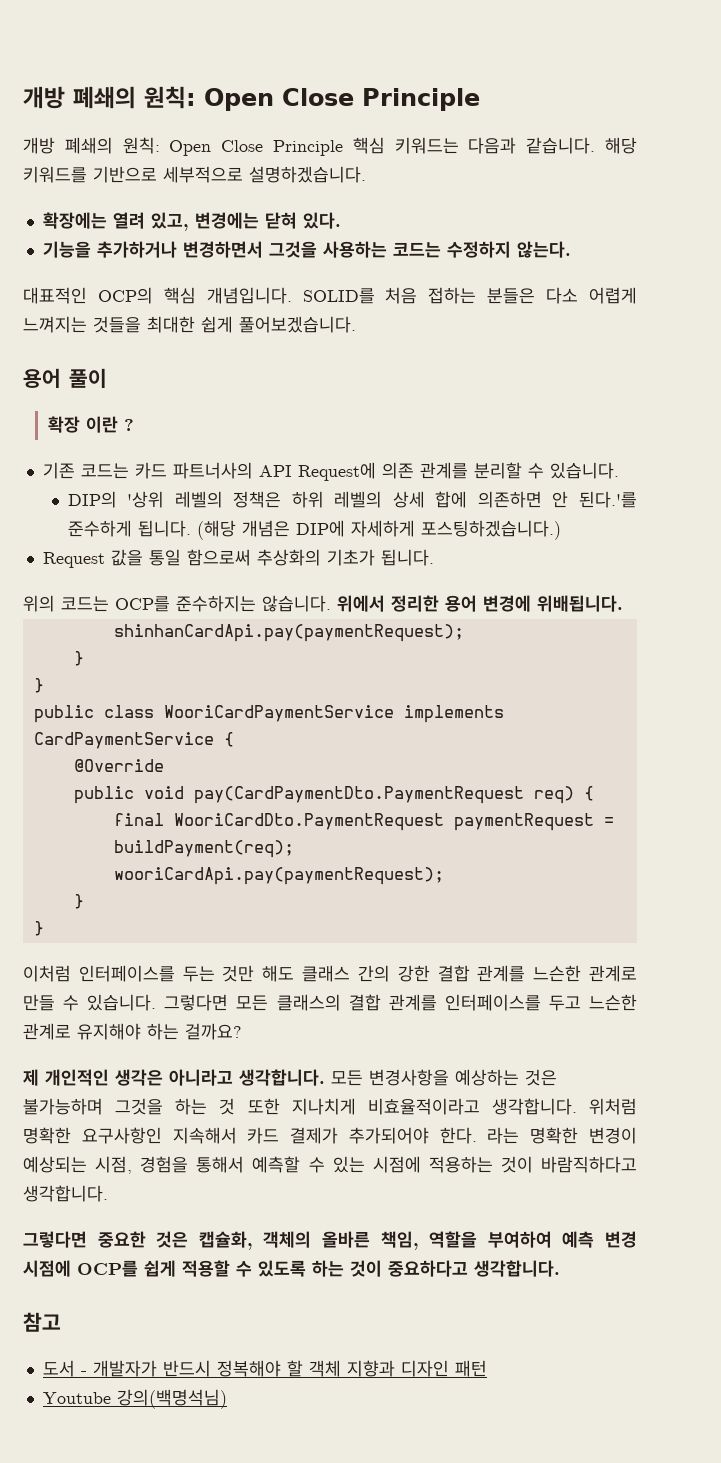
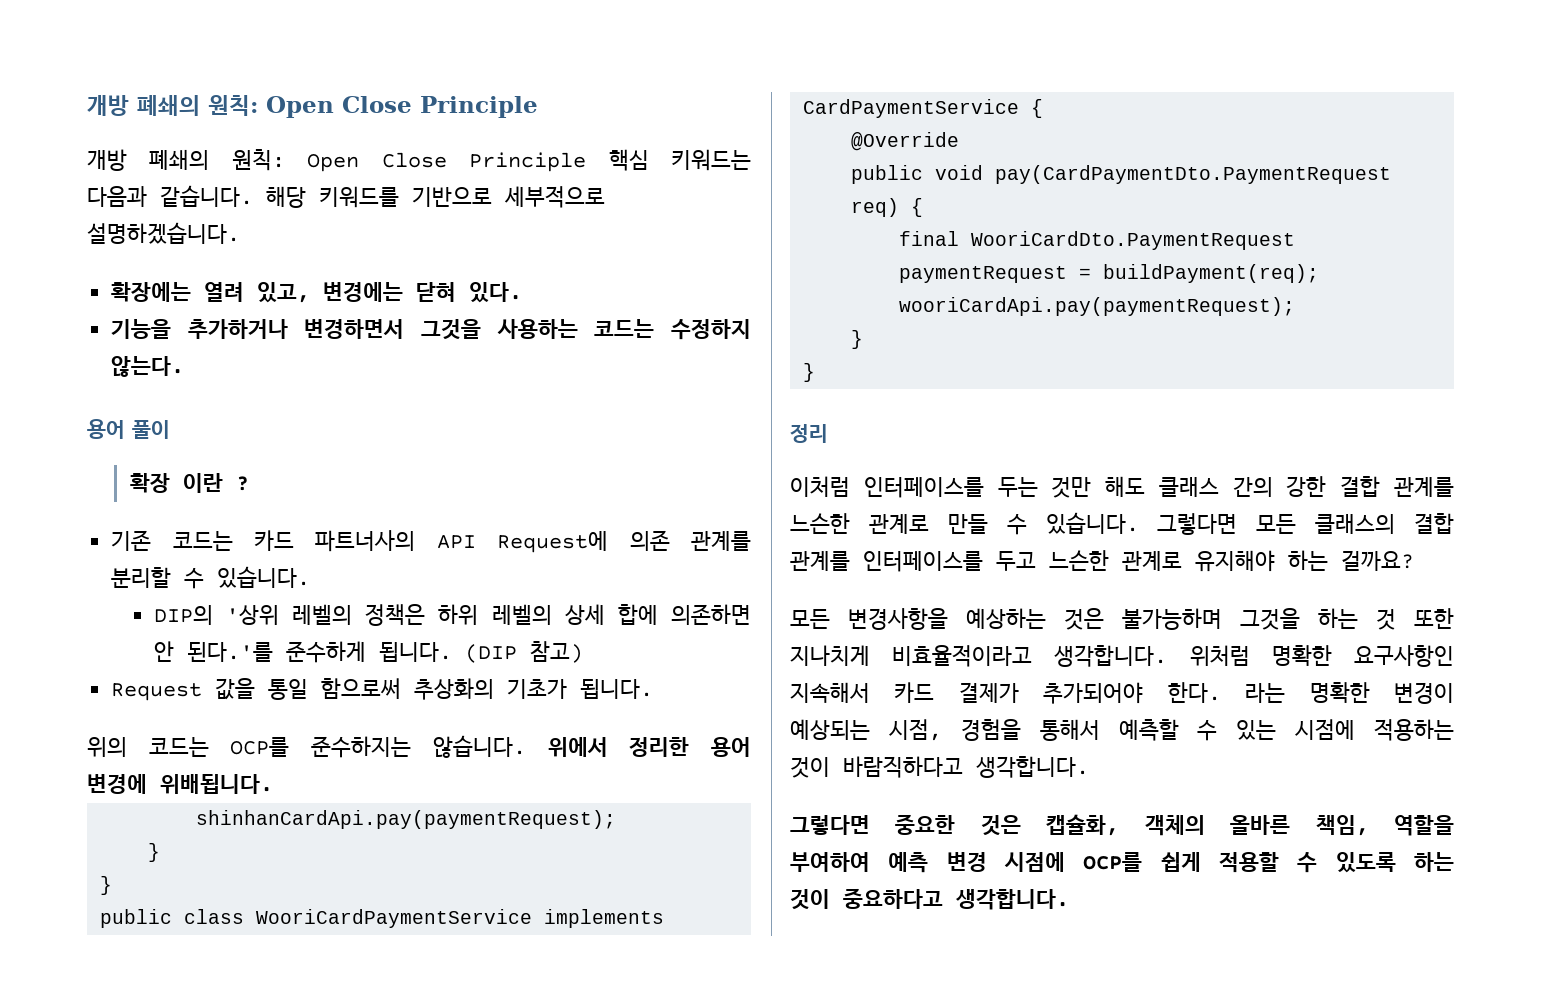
[23,287,638,304] [23,316,356,333] // 대표적인 OCP의 핵심 개념입니다. SOLID를 처음 접하는 분들은 다소 어렵게 느껴지는 것들을 최대한 쉽게 풀어보겠습니다. -> (185, 366) none
[196,520,561,540] (해당 개념은 DIP에 자세하게 포스팅하겠습니다.) -> [464,641,583,663] (DIP 참고)
(44, 928) none -> [790,424,828,443] // 정리
[23,1069,325,1086] 제 개인적인 생각은 아니라고 생각합니다. -> (1414, 560) none
[23,1312,61,1332] [42,1360,487,1377] [42,1389,227,1409] // 참고 // 도서 - 개발자가 반드시 정복해야 할 객체 지향과 디자인 패턴 // Youtube 강의(백명석님) -> (1069, 899) none

